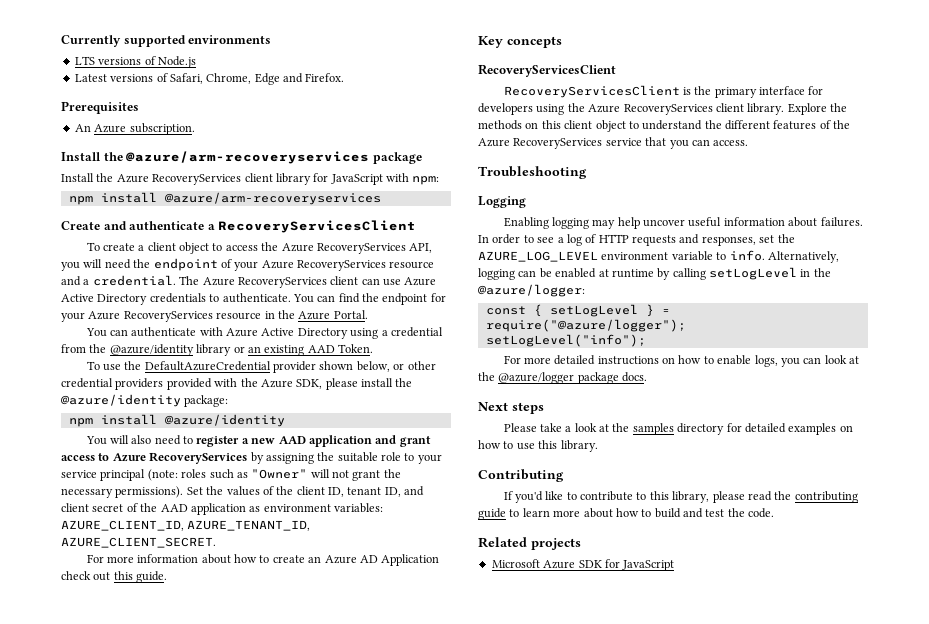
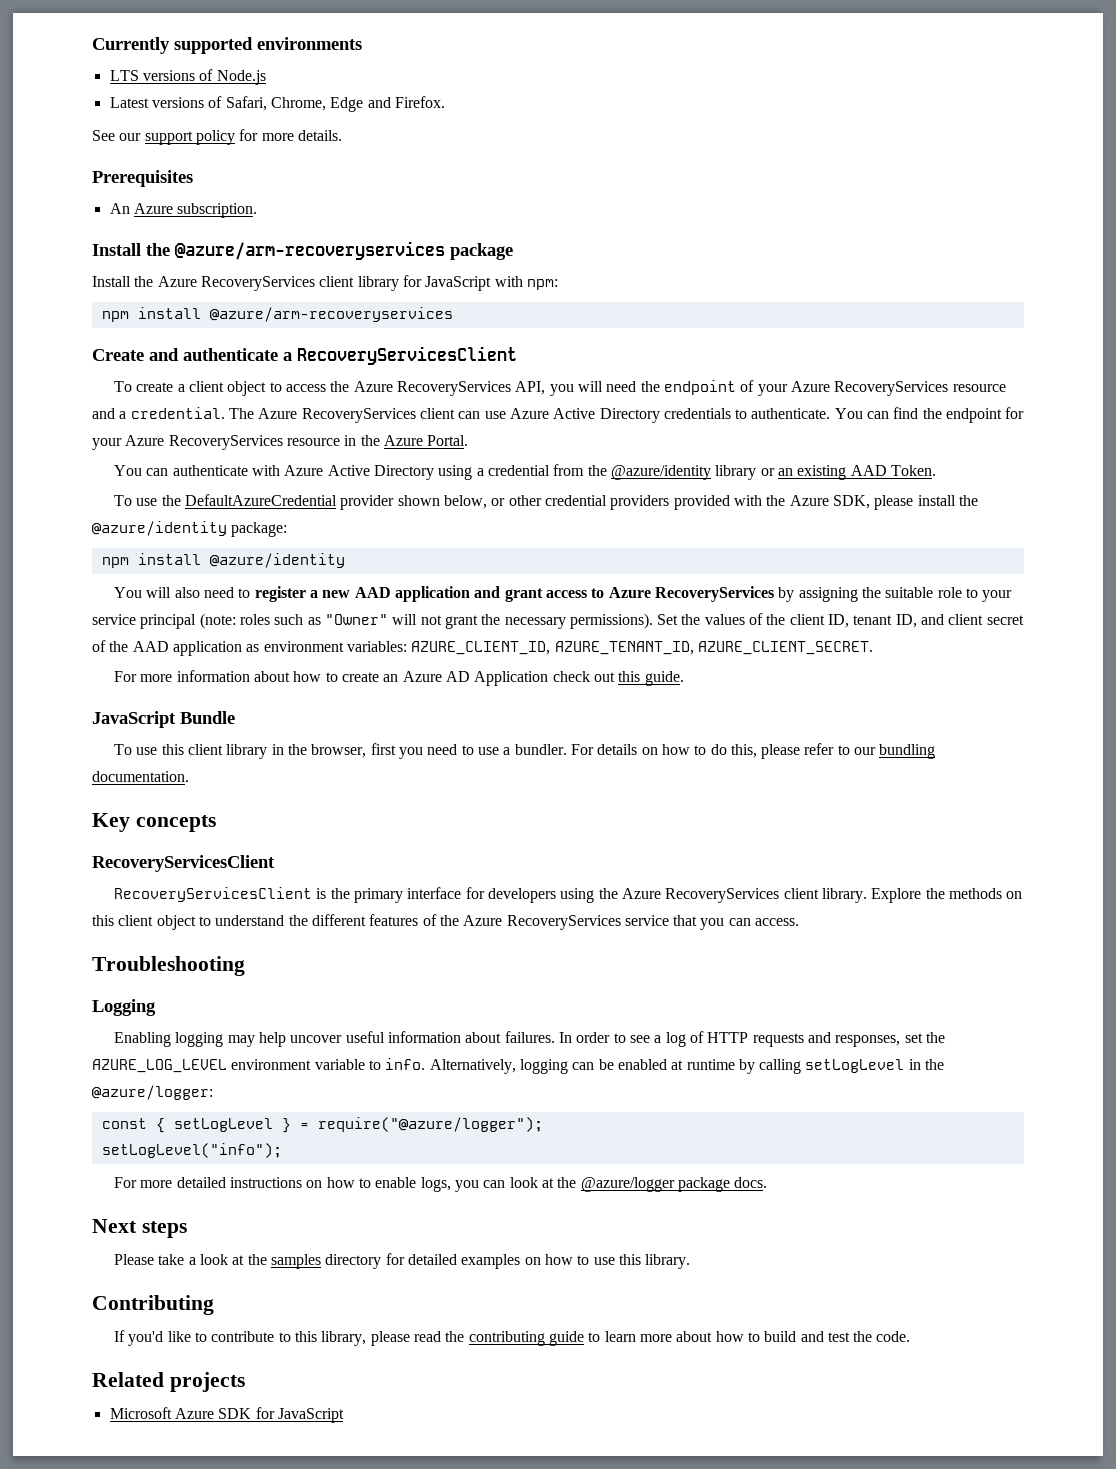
(345, 77) none -> [92,129,342,145] // See our support policy for more details.
(168, 577) none -> [92,711,235,728] [114,743,936,759] [92,771,189,782] // JavaScript Bundle // To use this client library in the browser, first you need to use a bundler. For details on how to do this, please refer to our bundling documentation.

